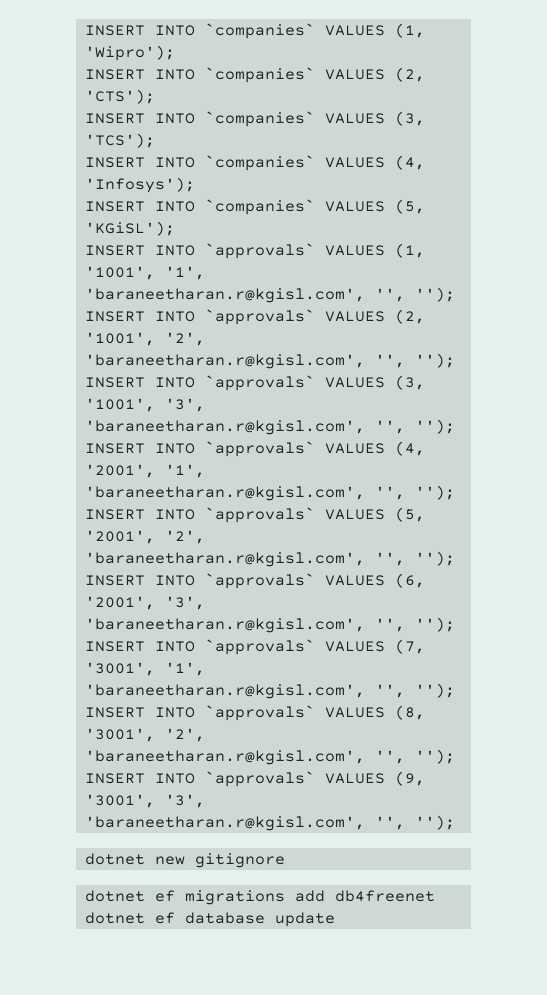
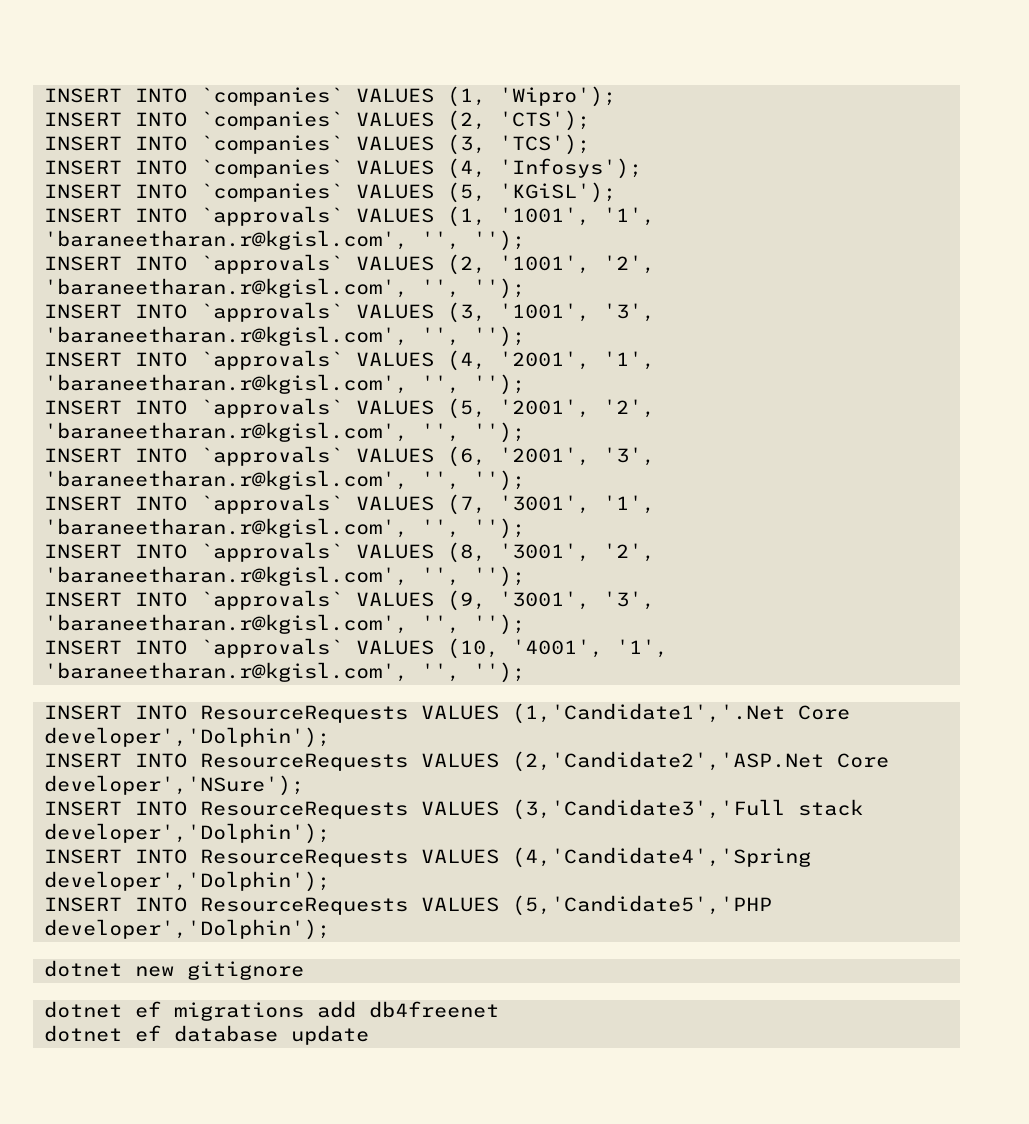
(455, 822) none -> [43,638,668,659] [43,662,525,683] [43,703,850,724] [43,727,330,748] [43,751,889,772] [43,775,304,796] [43,799,863,820] [43,823,330,844] [43,847,811,868] [43,871,330,892] [43,895,772,916] [43,919,330,940] // INSERT INTO `approvals` VALUES (10, '4001', '1', 'baraneetharan.r@kgisl.com', '', ''); // INSERT INTO ResourceRequests VALUES (1,'Candidate1','.Net Core developer','Dolphin'); // INSERT INTO ResourceRequests VALUES (2,'Candidate2','ASP.Net Core developer','NSure'); // INSERT INTO ResourceRequests VALUES (3,'Candidate3','Full stack developer','Dolphin'); // INSERT INTO ResourceRequests VALUES (4,'Candidate4','Spring developer','Dolphin'); // INSERT INTO ResourceRequests VALUES (5,'Candidate5','PHP developer','Dolphin');

